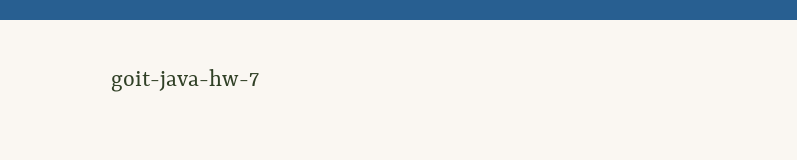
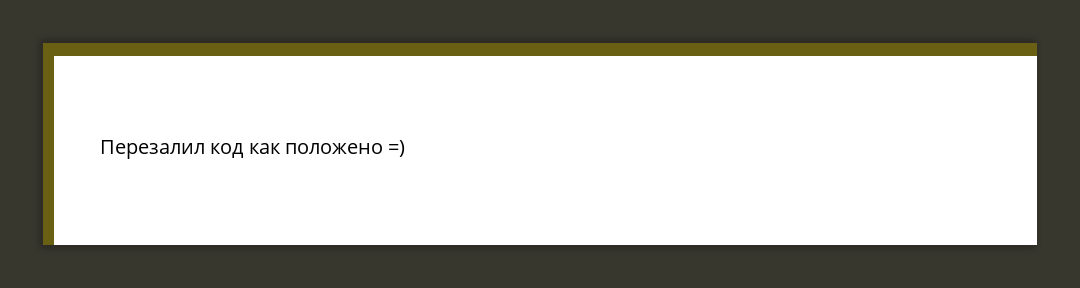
[111,69,259,92] goit-java-hw-7 -> [100,140,406,159] Перезалил код как положено =)

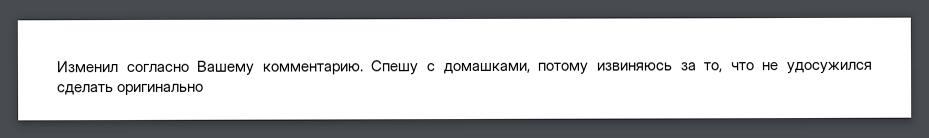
[100,140,406,159] Перезалил код как положено =) -> [56,60,874,76] [57,83,205,96] Изменил согласно Вашему комментарию. Спешу с домашками, потому извиняюсь за то, что не удосужился сделать оригинально

